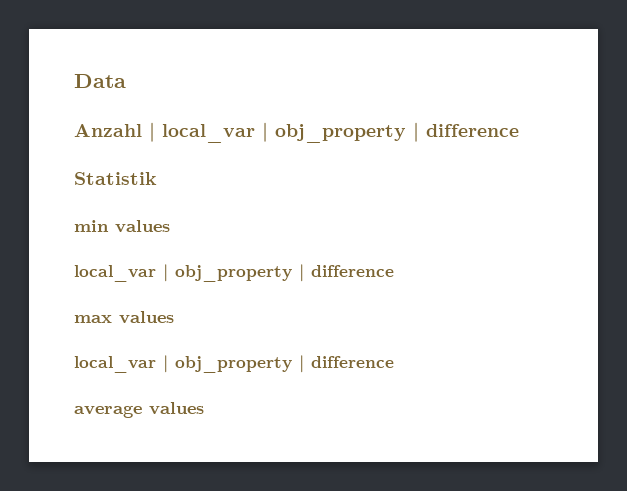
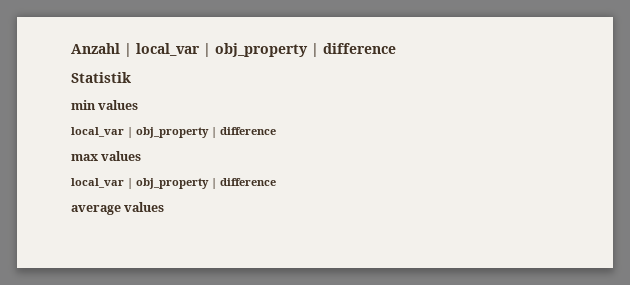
[74,74,126,88] Data // -> (71, 48) none

